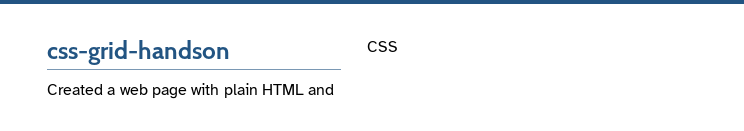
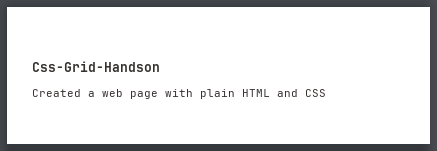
[47,40,230,65] css-grid-handson -> [32,61,160,72] Css-Grid-Handson

